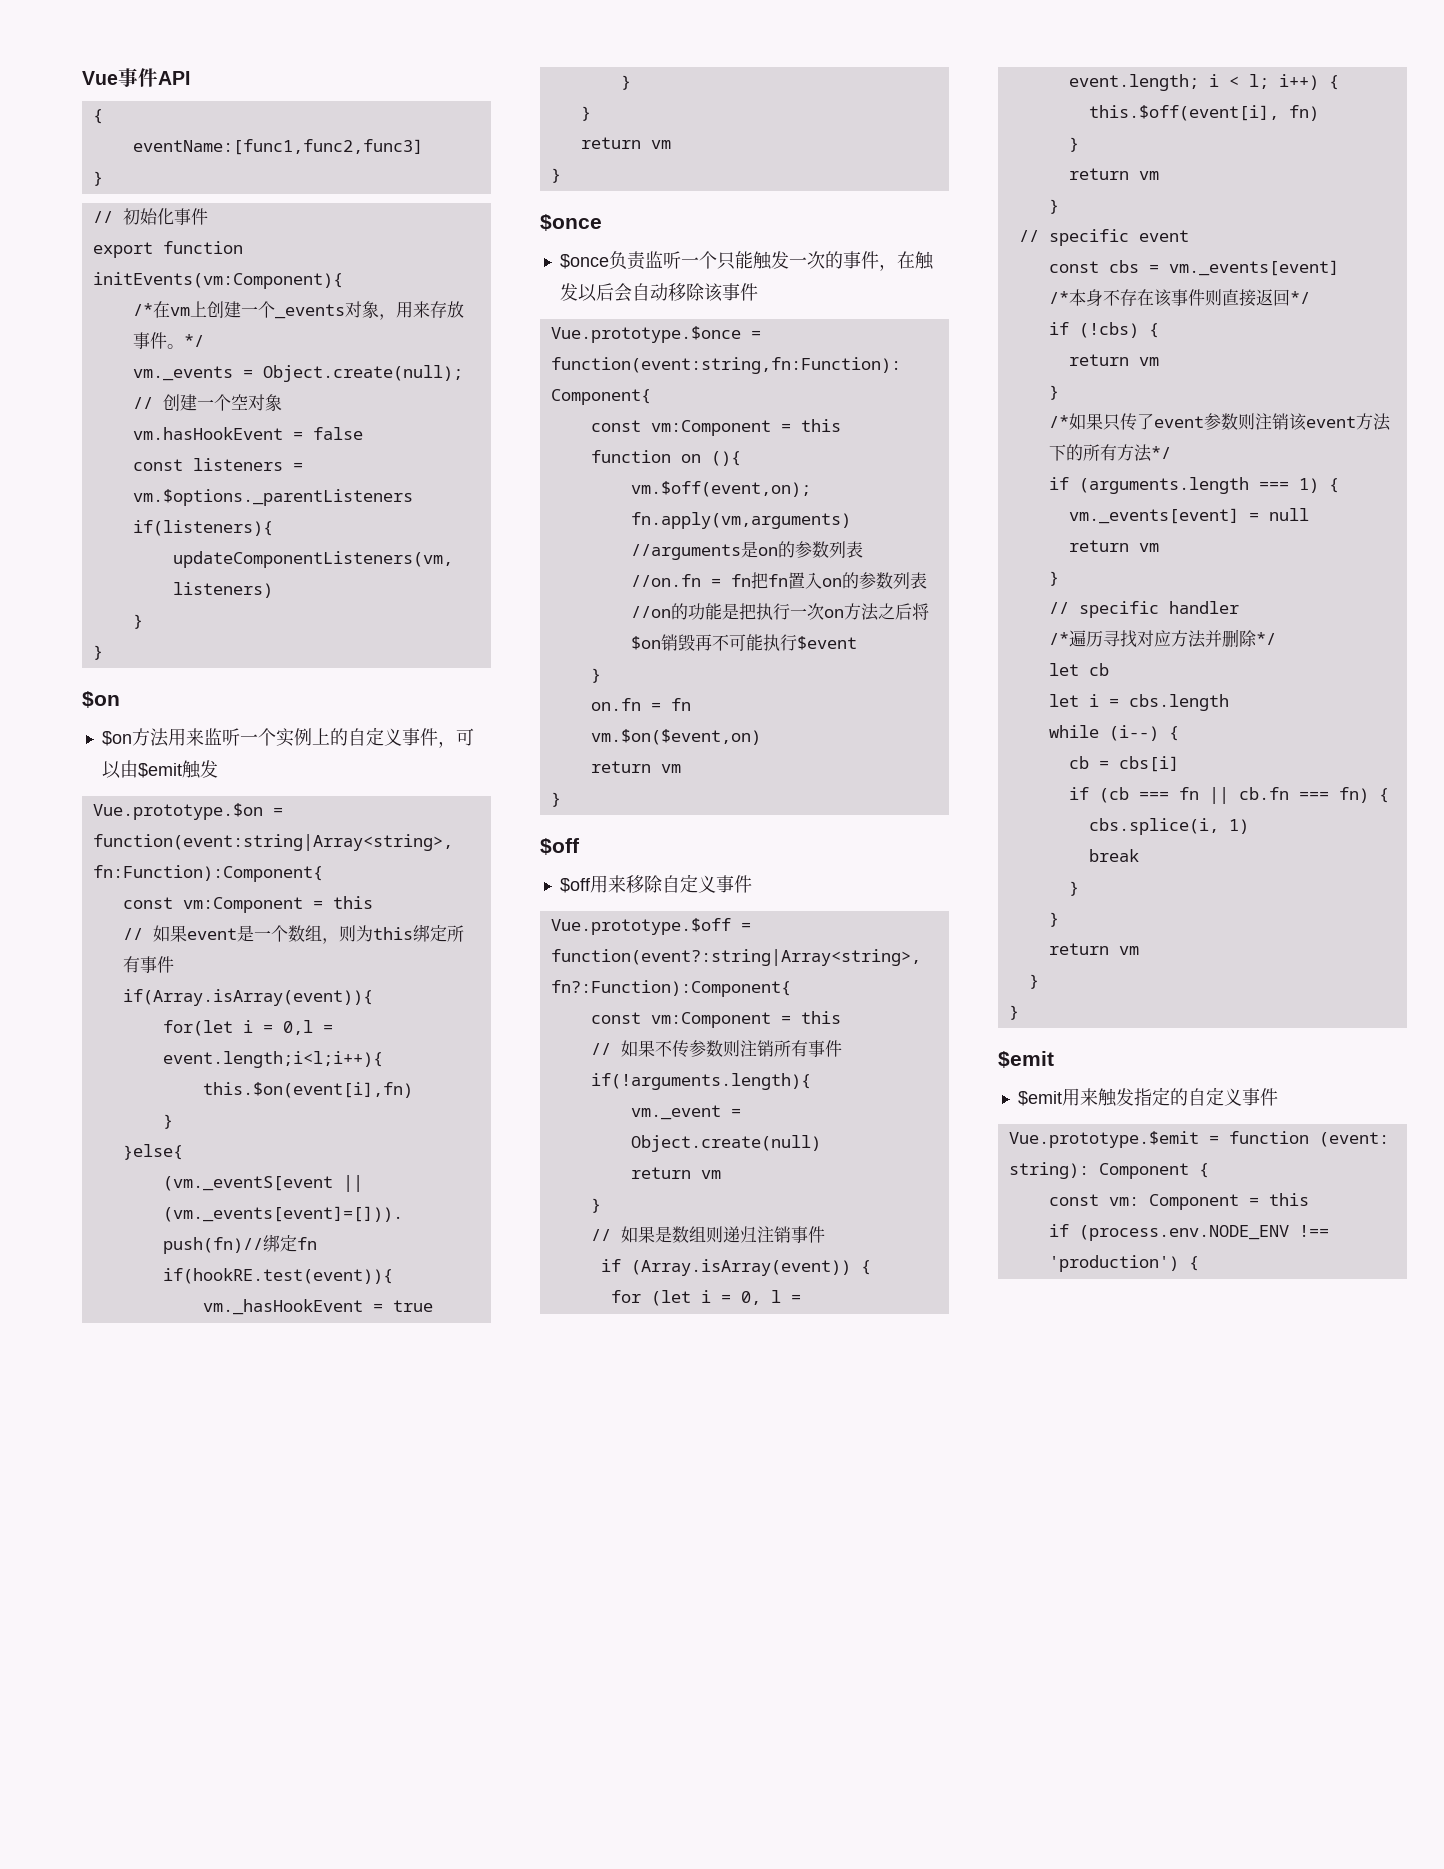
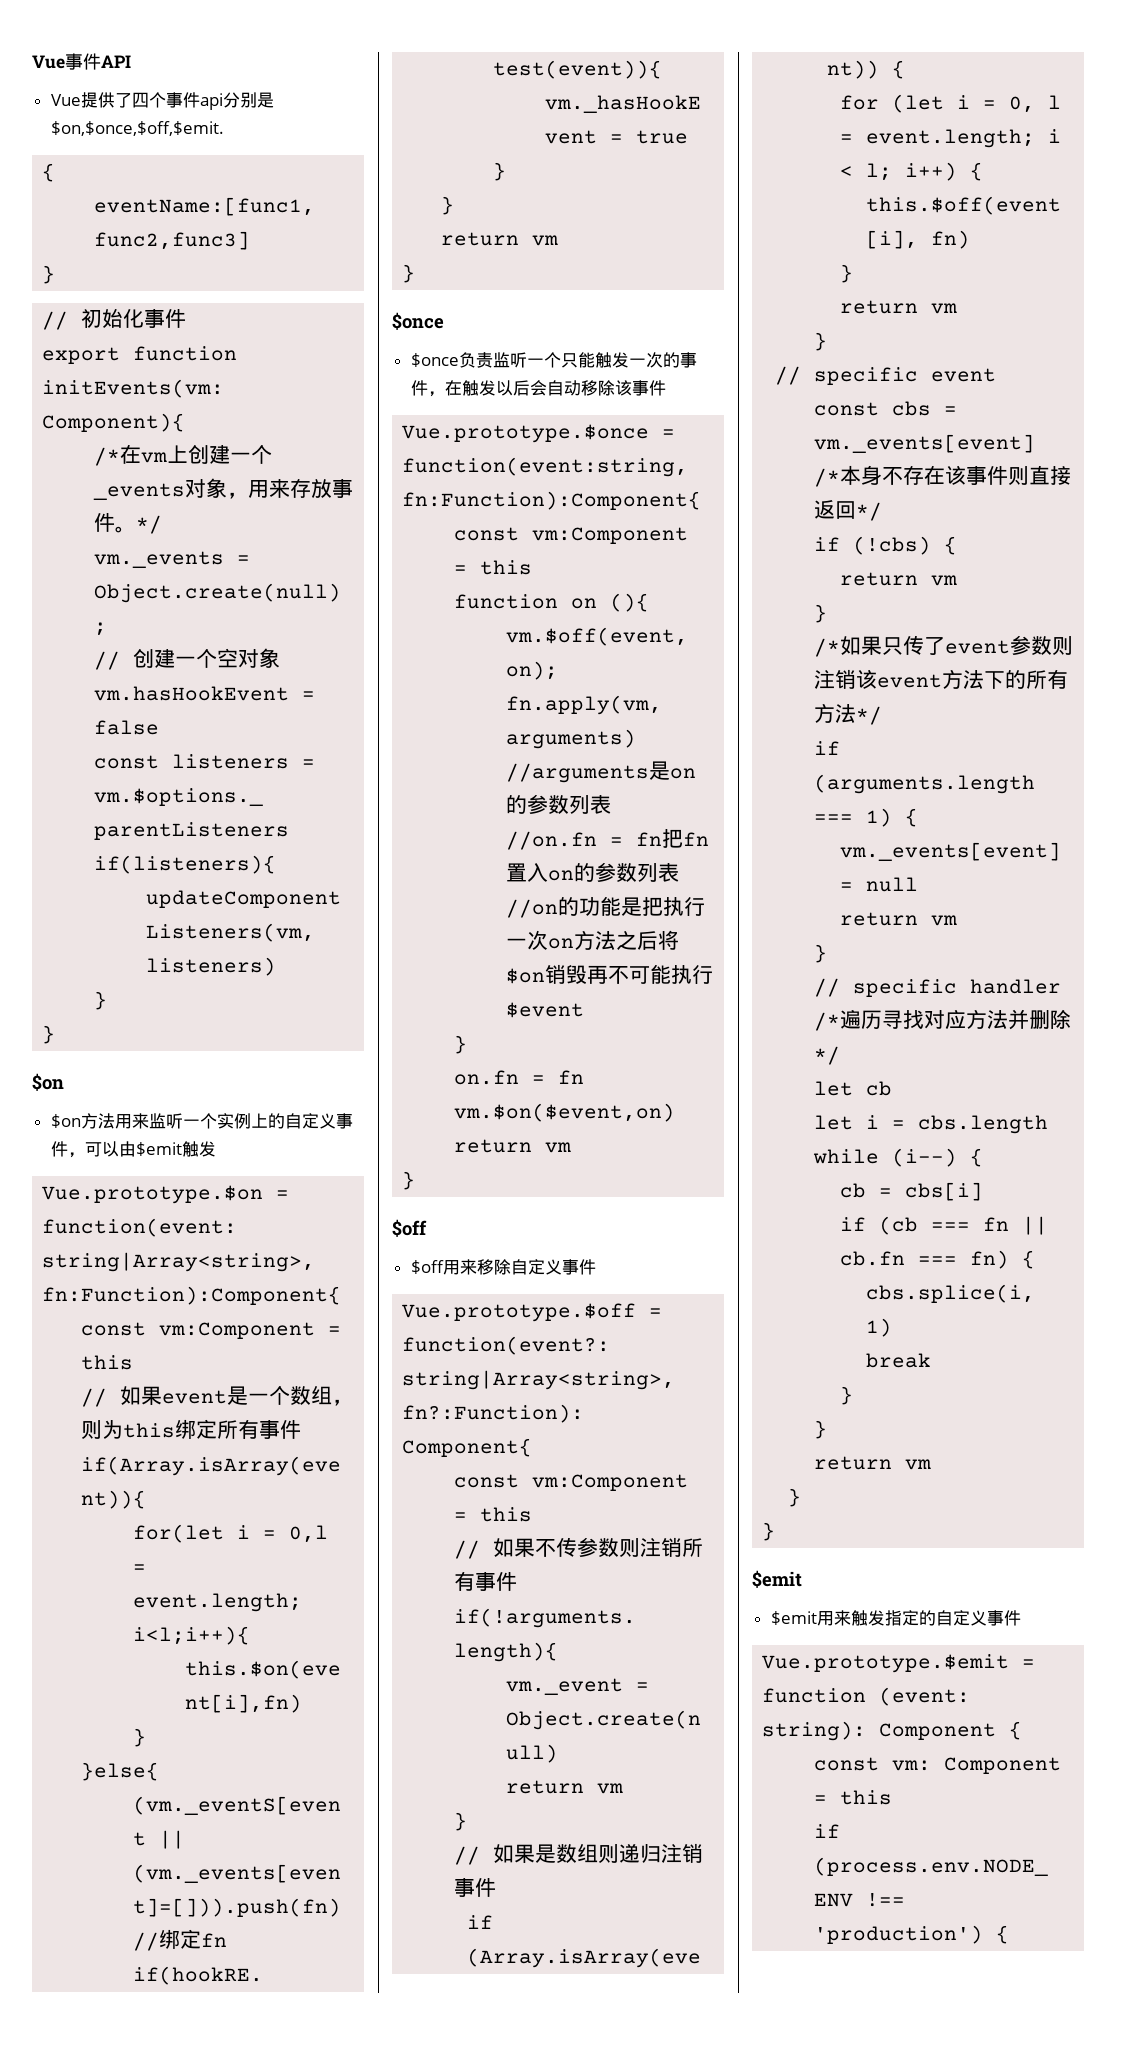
(190, 78) none -> [50,92,274,110] [50,121,224,136] // Vue提供了四个事件api分别是$on,$once,$off,$emit.

